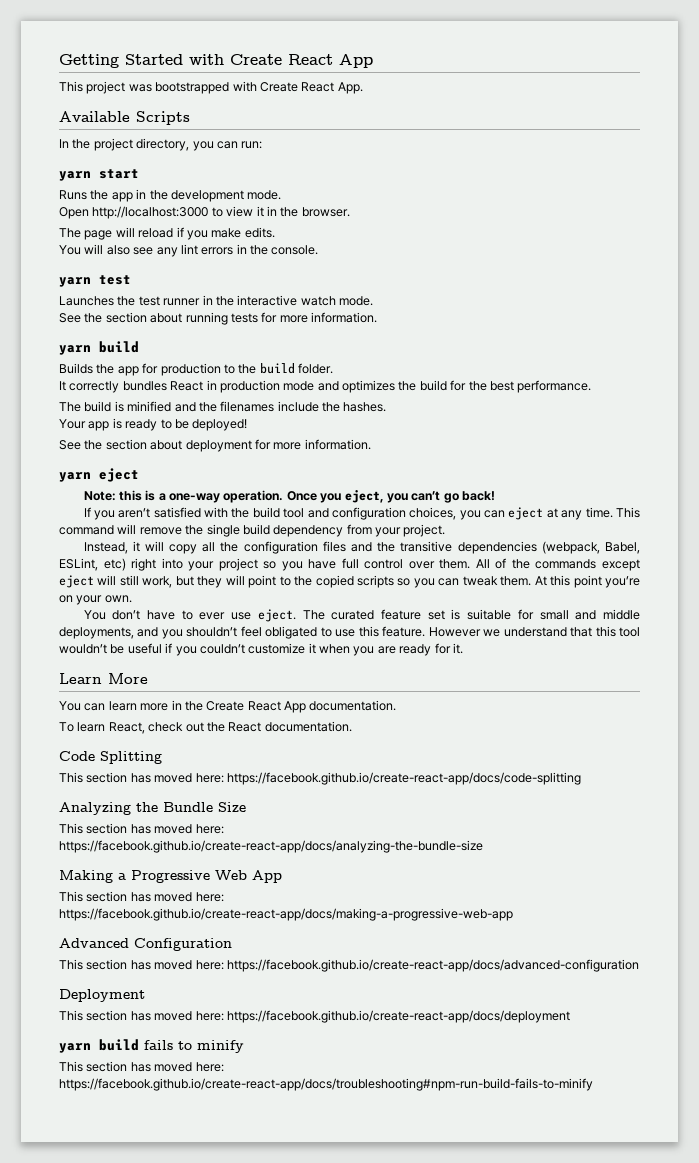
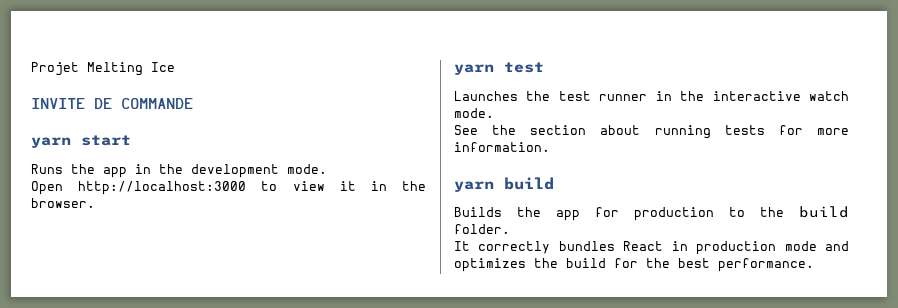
[59,54,373,68] [59,81,363,94] [59,111,190,125] [59,138,263,151] Getting Started with Create React App // This project was bootstrapped with Create React App. // Available Scripts // In the project directory, you can run: -> [31,62,175,76] [31,98,193,109] Projet Melting Ice // INVITE DE COMMANDE
[59,227,275,240] [59,244,319,257] // The page will reload if you make edits. // You will also see any lint errors in the console. -> (95, 203) none
[59,401,387,412] [59,418,248,431] [59,439,371,452] [59,468,139,482] [83,490,495,503] [83,507,641,520] [59,524,446,537] [83,541,641,554] [59,558,640,571] [59,575,640,588] [59,595,132,605] [83,609,640,622] [59,626,640,639] [59,643,463,656] [59,673,148,684] [59,700,397,713] [59,721,352,734] [59,751,162,764] [59,772,581,785] [59,802,246,815] [59,823,224,834] [59,840,483,853] [59,870,282,883] [59,891,224,902] [59,908,513,921] [59,938,232,951] [59,959,639,972] [59,989,145,1002] [59,1010,570,1023] [59,1039,244,1053] [59,1061,224,1072] [59,1078,593,1091] // The build is minified and the filenames include the hashes. // Your app is ready to be deployed! // See the section about deployment for more information. // yarn eject // Note: this is a one-way operation. Once you eject, you can’t go back! // If you aren’t satisfied with the build tool and configuration choices, you can eject at any time. This command will remove the single build dependency from your project. // Instead, it will copy all the configuration files and the transitive dependencies (webpack, Babel, ESLint, etc) right into your project so you have full control over them. All of the commands except eject will still work, but they will point to the copied scripts so you can tweak them. At this point you’re on your own. // You don’t have to ever use eject. The curated feature set is suitable for small and middle deployments, and you shouldn’t feel obligated to use this feature. However we understand that this tool wouldn’t be useful if you couldn’t customize it when you are ready for it. // Learn More // You can learn more in the Create React App documentation. // To learn React, check out the React documentation. // Code Splitting // This section has moved here: https://facebook.github.io/create-react-app/docs/code-splitting // Analyzing the Bundle Size // This section has moved here: https://facebook.github.io/create-react-app/docs/analyzing-the-bundle-size // Making a Progressive Web App // This section has moved here: https://facebook.github.io/create-react-app/docs/making-a-progressive-web-app // Advanced Configuration // This section has moved here: https://facebook.github.io/create-react-app/docs/advanced-configuration // Deployment // This section has moved here: https://facebook.github.io/create-react-app/docs/deployment // yarn build fails to minify // This section has moved here: https://facebook.github.io/create-react-app/docs/troubleshooting#npm-run-build-fails-to-minify -> (814, 265) none

